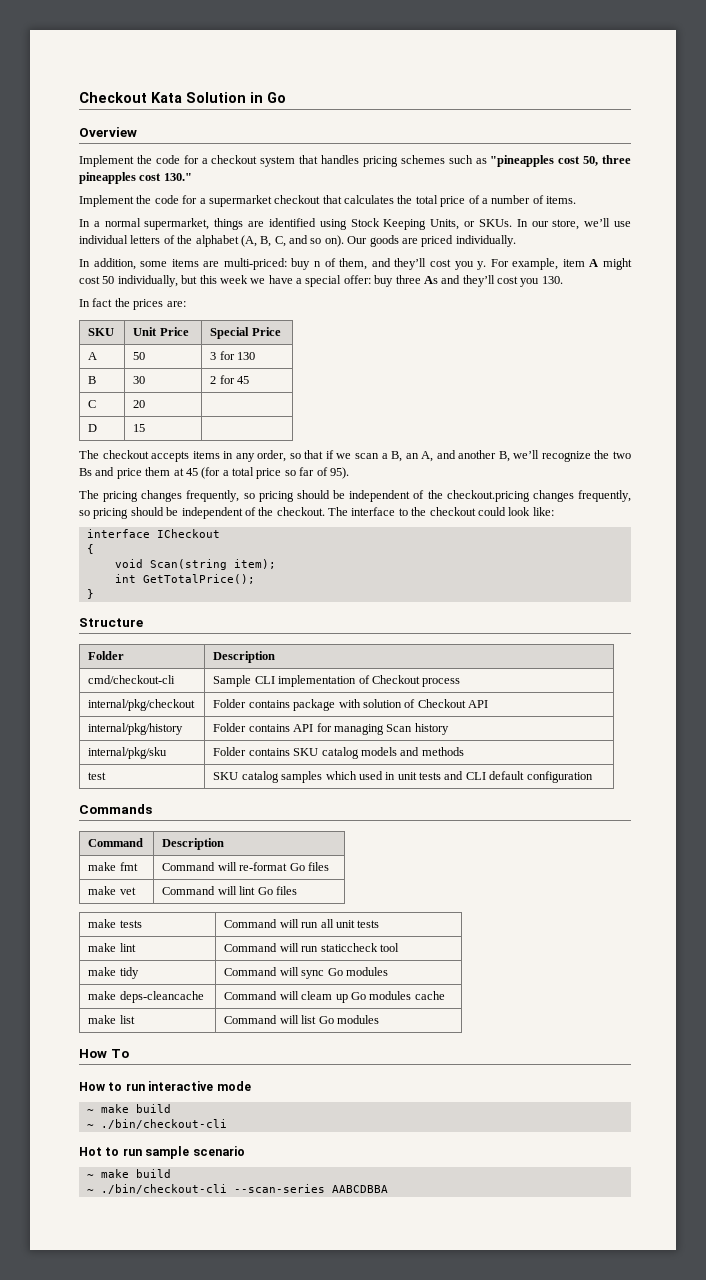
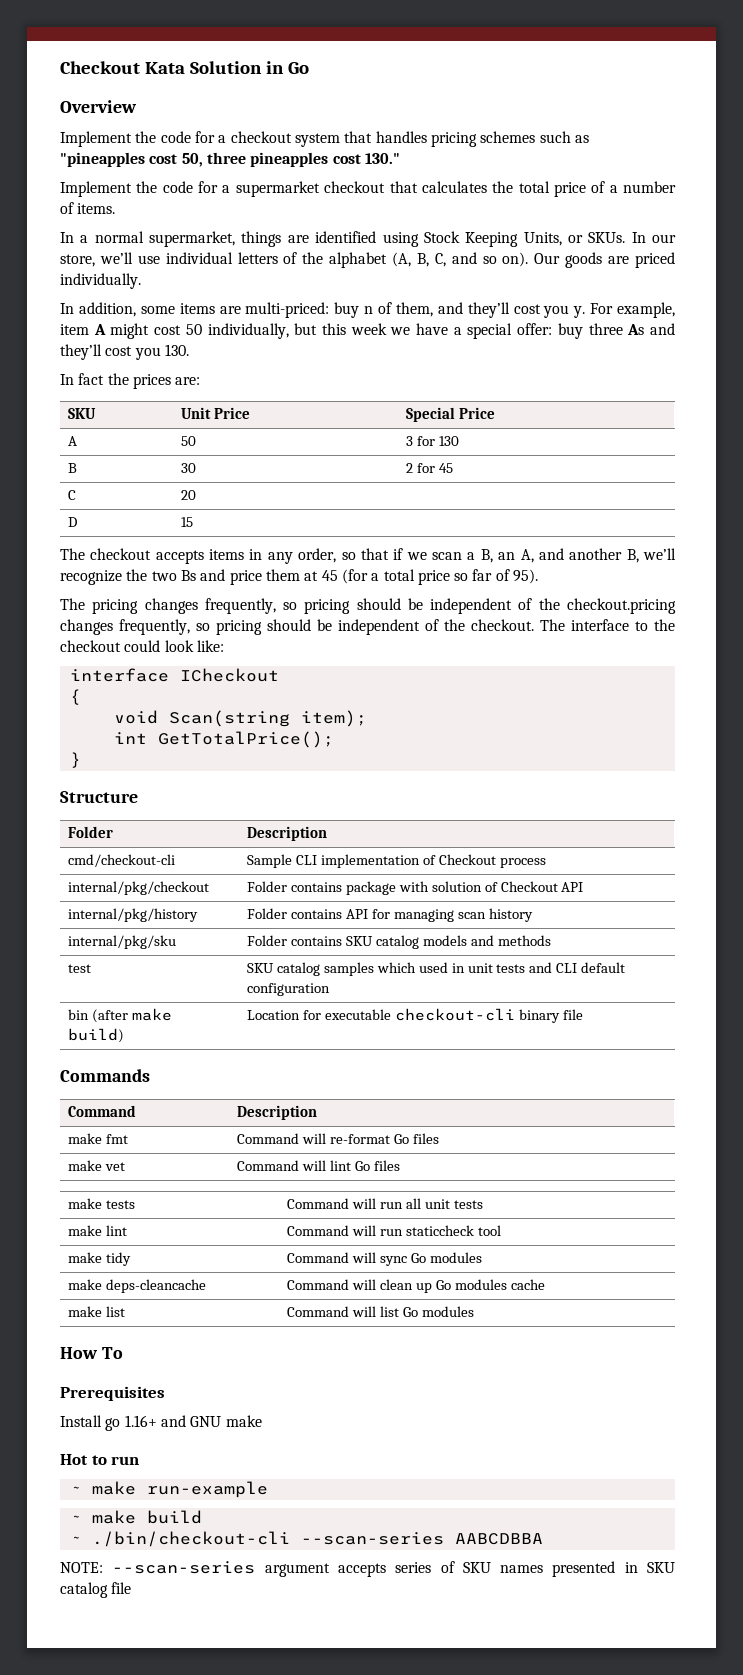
[386,724,413,732] Scan -> [457,912,486,919] scan
(593, 777) none -> [68,1008,172,1023] [68,1028,125,1043] [247,1008,583,1023] // bin (after make build) | Location for executable checkout-cli binary file
[301,991,333,1000] cleam -> [379,1279,413,1290] clean
[79,1081,251,1091] [86,1104,171,1113] [86,1119,227,1129] How to run interactive mode // ~ make build // ~ ./bin/checkout-cli -> [60,1386,165,1401] [60,1415,262,1431] Prerequisites // Install go 1.16+ and GNU make
[145,1146,245,1159] sample scenario -> [69,1481,268,1498] // ~ make run-example
(388, 1189) none -> [60,1561,675,1577] [60,1582,132,1598] // NOTE: --scan-series argument accepts series of SKU names presented in SKU catalog file

